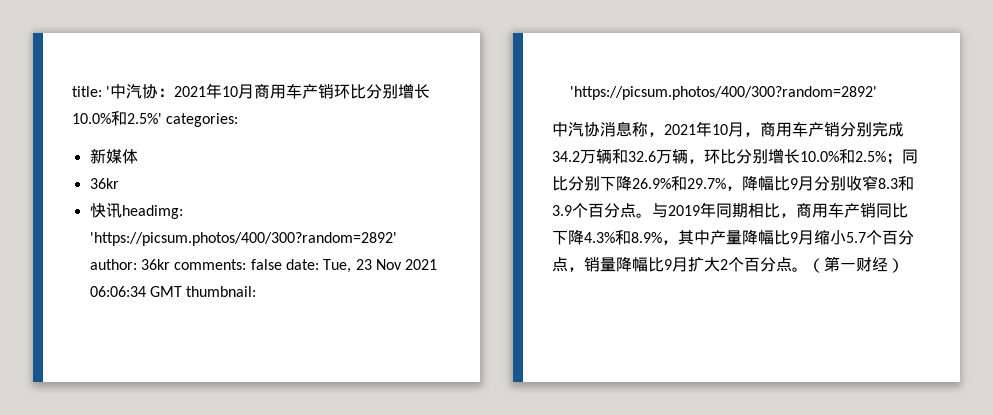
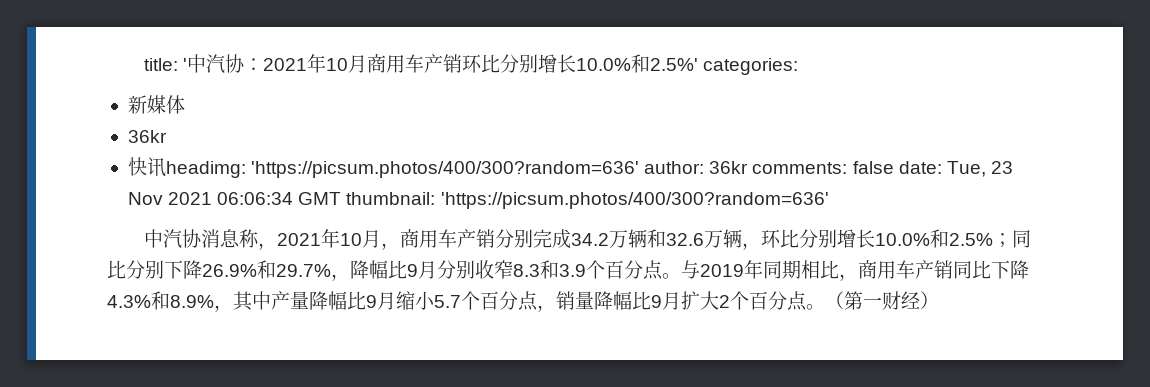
[89,232,397,246] 'https://picsum.photos/400/300?random=2892' -> [251,161,640,178] 'https://picsum.photos/400/300?random=636'
[569,86,877,100] 'https://picsum.photos/400/300?random=2892' -> [440,192,829,209] 'https://picsum.photos/400/300?random=636'

